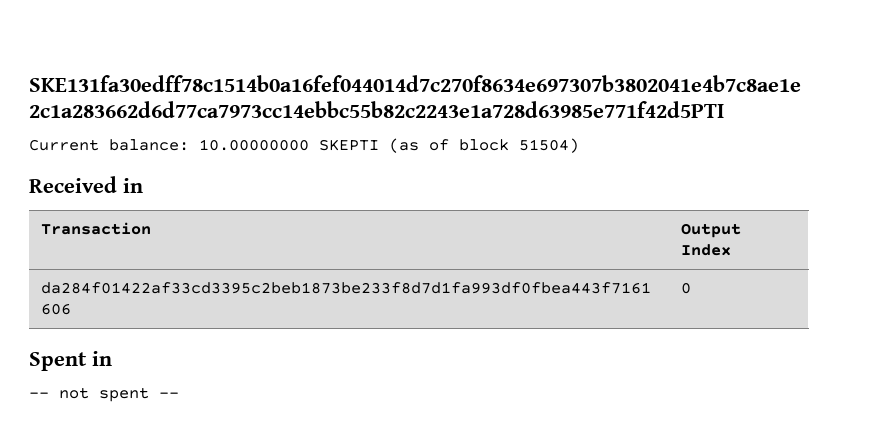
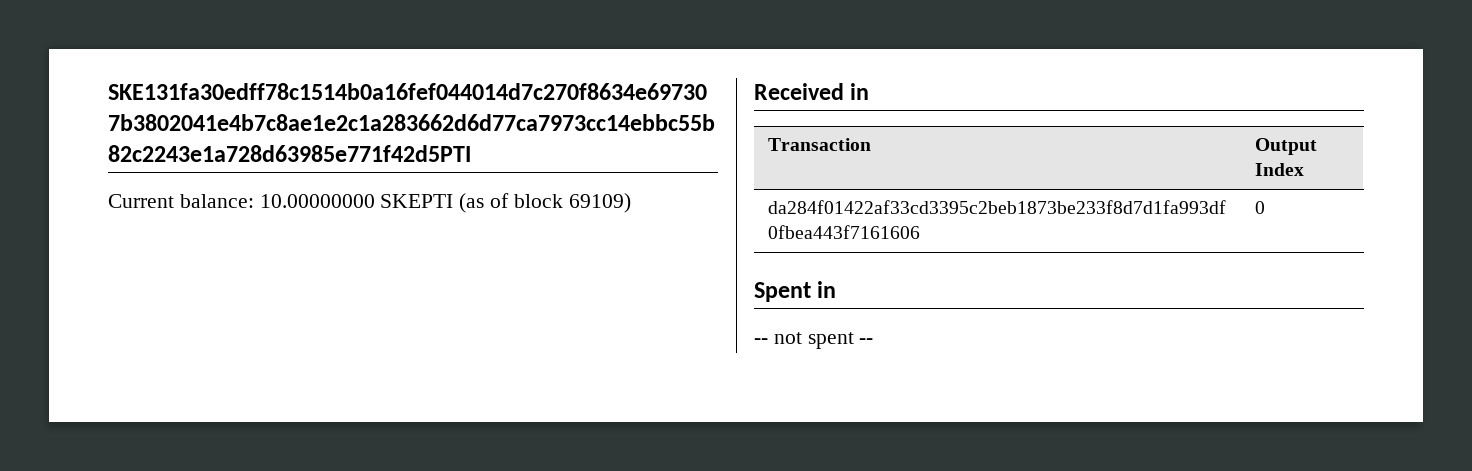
[519,138,579,153] 51504) -> [568,193,631,213] 69109)

